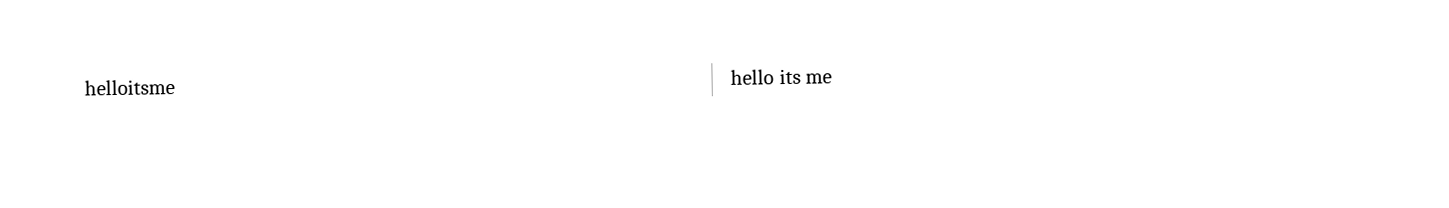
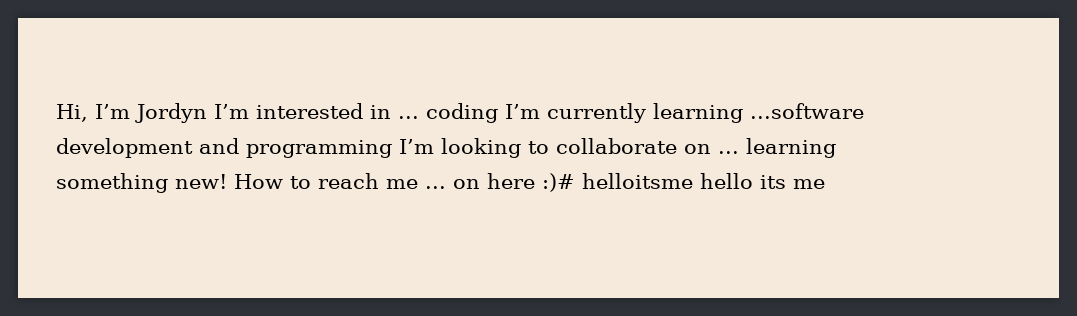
(84, 87) none -> [56,103,864,123] [56,138,836,158] [56,173,575,193] Hi, I’m Jordyn I’m interested in ... coding I’m currently learning ...software development and programming I’m looking to collaborate on ... learning something new! How to reach me ... on here :)#
(175, 87) // -> (693, 181) none

